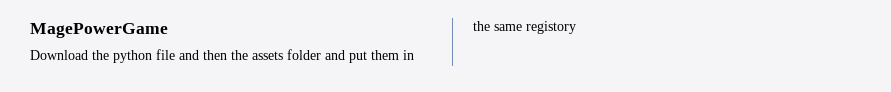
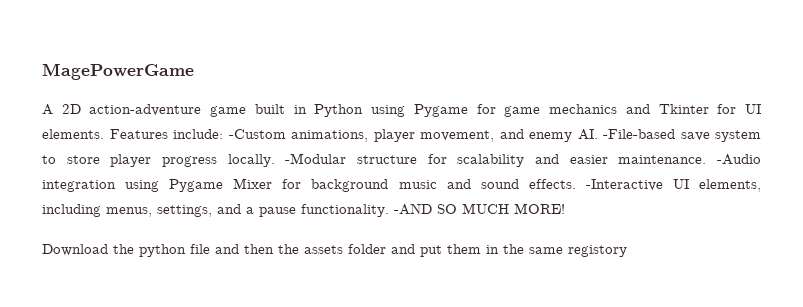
(168, 30) none -> [42,104,762,117] [42,129,761,142] [42,153,761,167] [42,178,762,192] [42,203,565,217] // A 2D action-adventure game built in Python using Pygame for game mechanics and Tkinter for UI elements. Features include: -Custom animations, player movement, and enemy AI. -File-based save system to store player progress locally. -Modular structure for scalability and easier maintenance. -Audio integration using Pygame Mixer for background music and sound effects. -Interactive UI elements, including menus, settings, and a pause functionality. -AND SO MUCH MORE!

